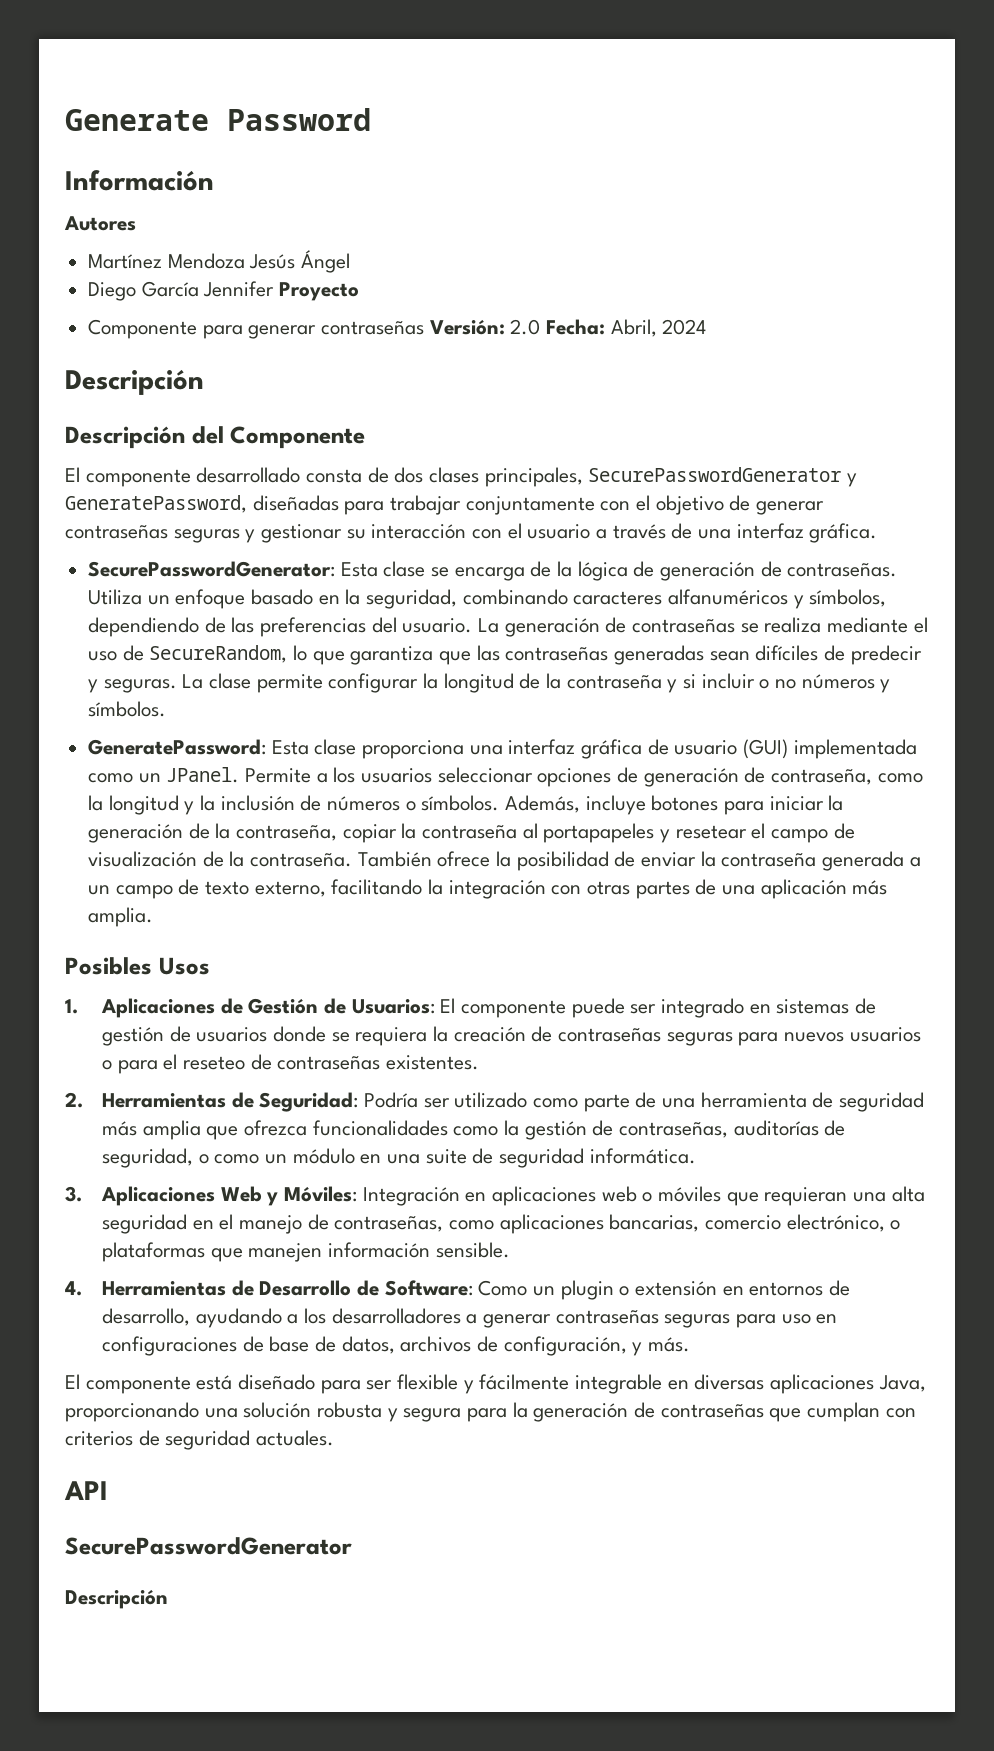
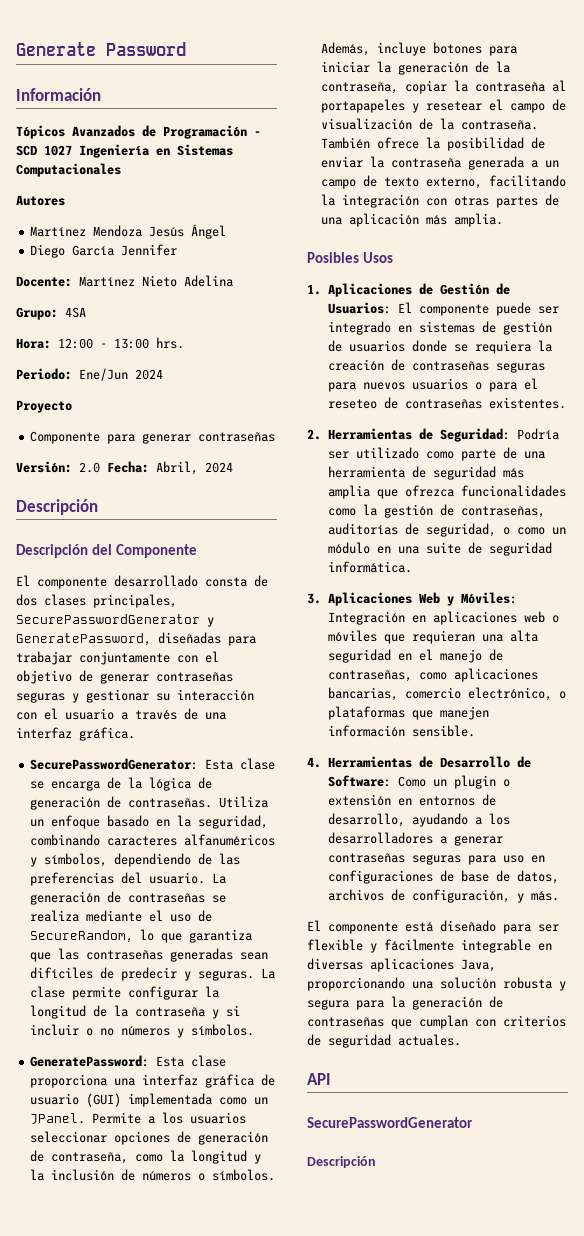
(214, 180) none -> [16,125,261,139] [16,144,233,158] [16,163,121,177] // Tópicos Avanzados de Programación - SCD 1027 Ingeniería en Sistemas Computacionales
(275, 289) none -> [16,275,233,287] [16,307,86,320] [16,337,184,349] [16,368,163,381] // Docente: Martínez Nieto Adelina // Grupo: 4SA // Hora: 12:00 - 13:00 hrs. // Periodo: Ene/Jun 2024 //
(425, 328) none -> (276, 437) //

